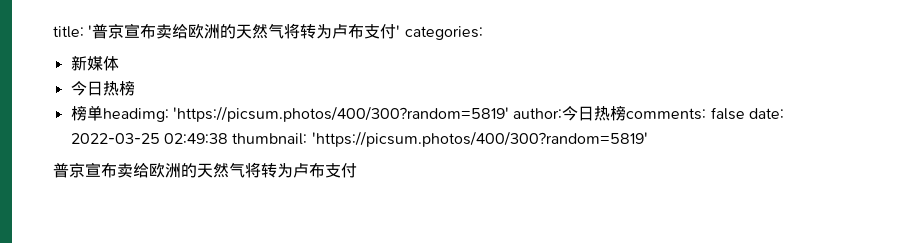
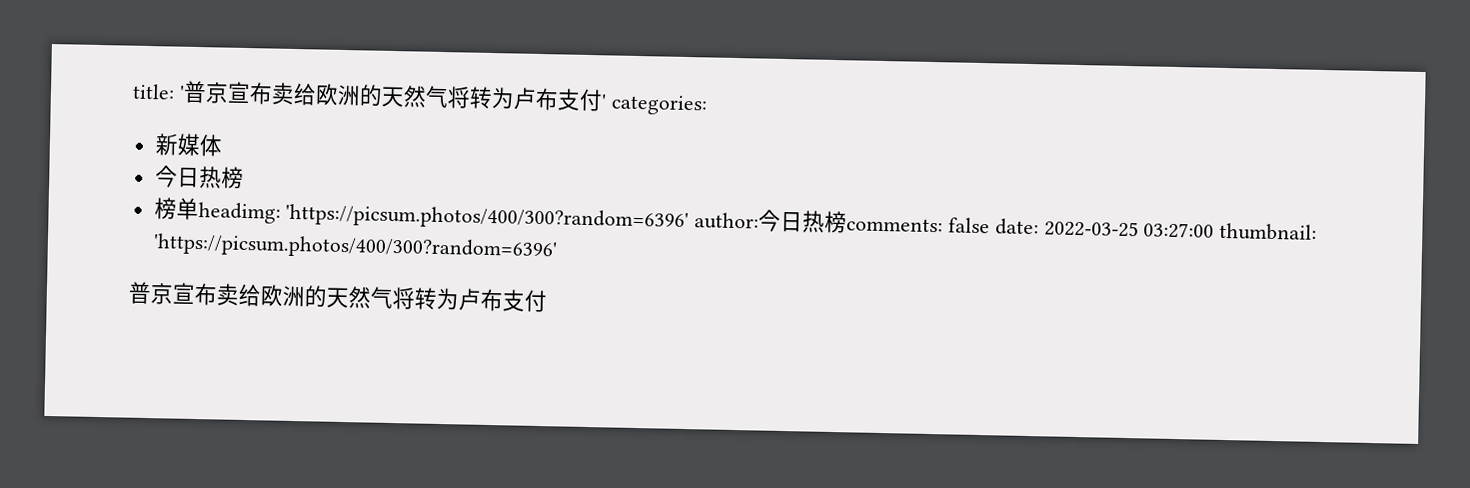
[172,106,509,122] 'https://picsum.photos/400/300?random=5819' -> [285,203,690,233] 'https://picsum.photos/400/300?random=6396'
[163,131,648,147] 02:49:38 thumbnail: 'https://picsum.photos/400/300?random=5819' -> [1143,222,1318,241] [152,233,558,262] 03:27:00 thumbnail: 'https://picsum.photos/400/300?random=6396'

